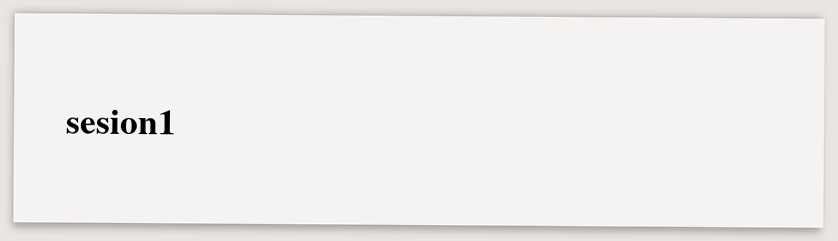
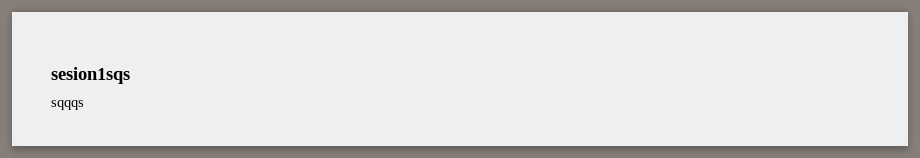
[65,109,177,135] sesion1 -> [51,67,130,84] [51,100,84,110] sesion1sqs // sqqqs

